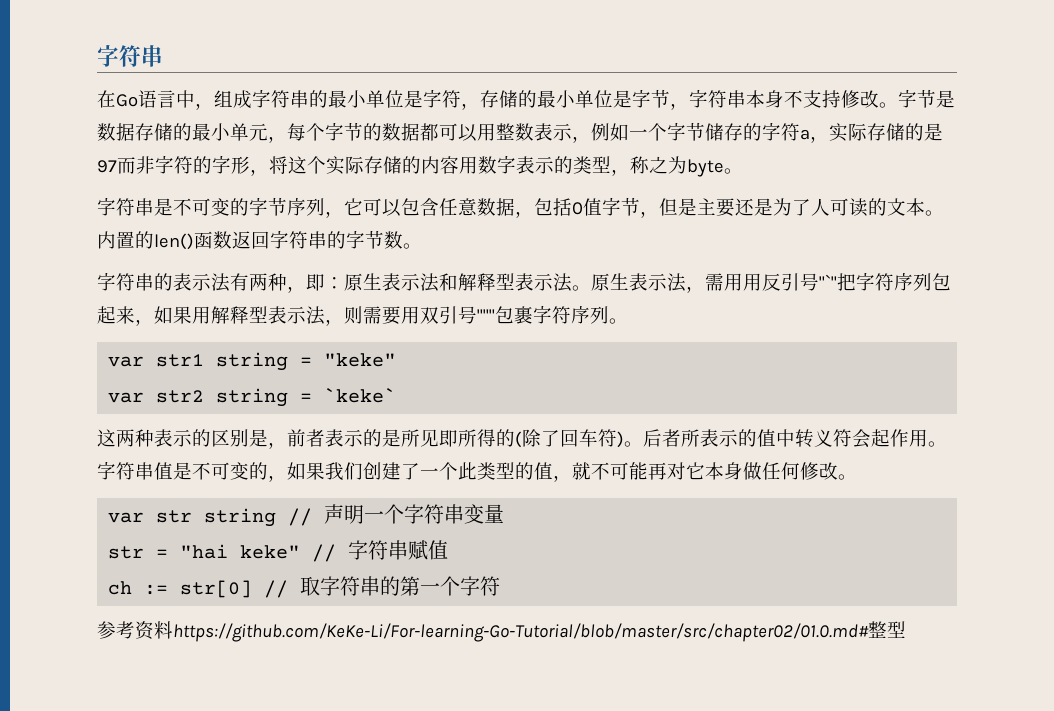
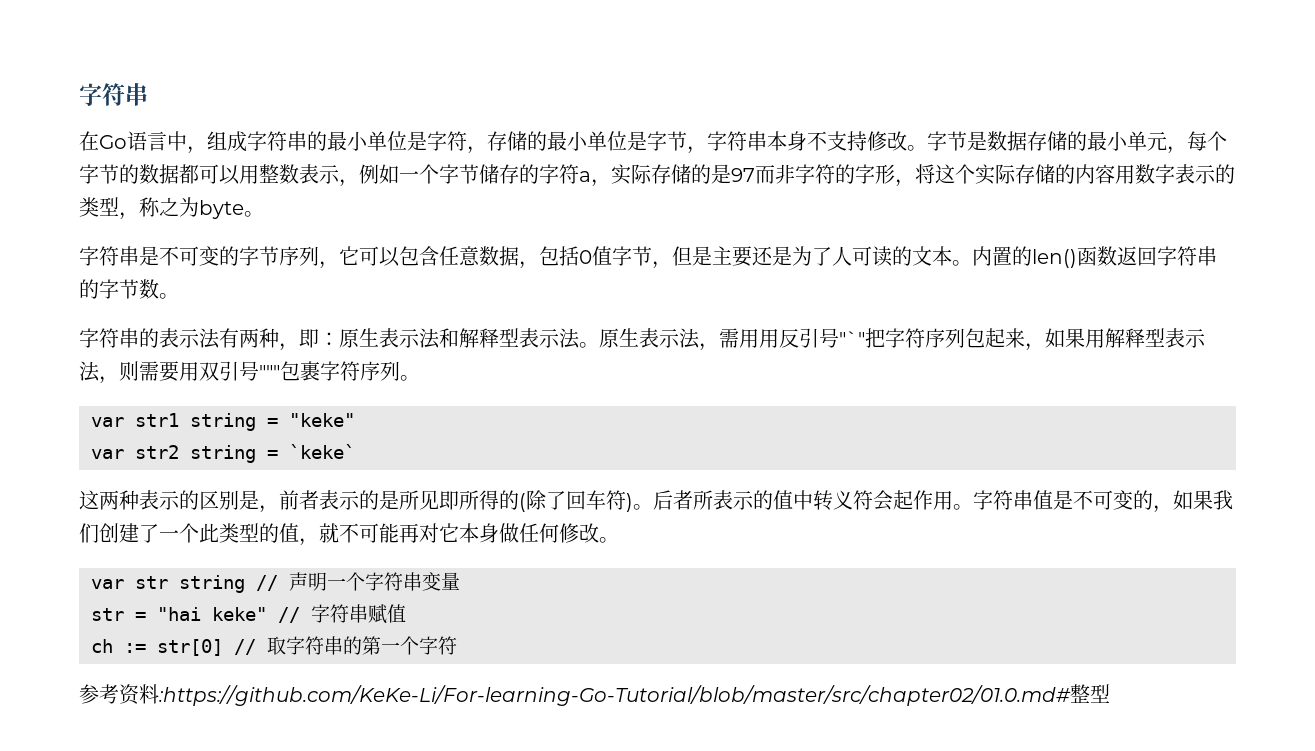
[173,623,869,642] https://github.com/KeKe-Li/For-learning-Go-Tutorial/blob/master/src/chapter02/01.0.md# -> [159,685,1071,706] :https://github.com/KeKe-Li/For-learning-Go-Tutorial/blob/master/src/chapter02/01.0.md#

